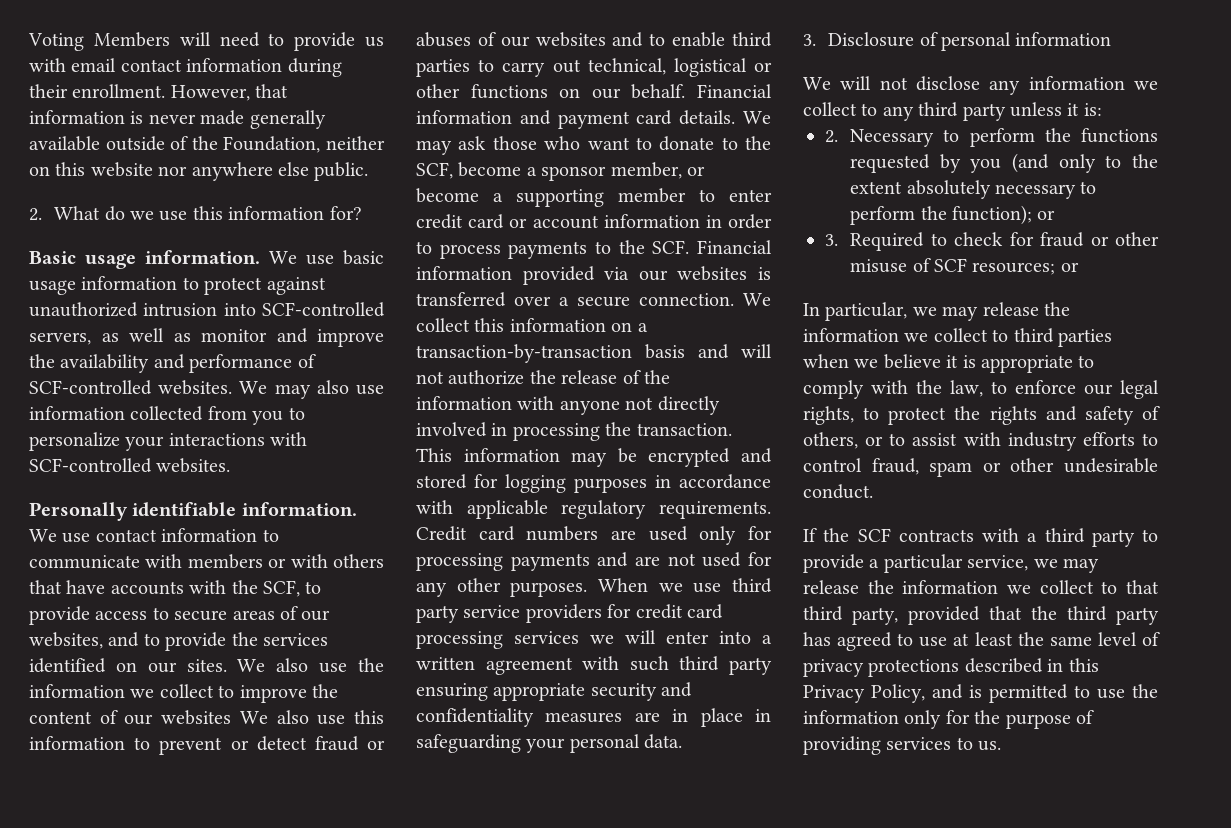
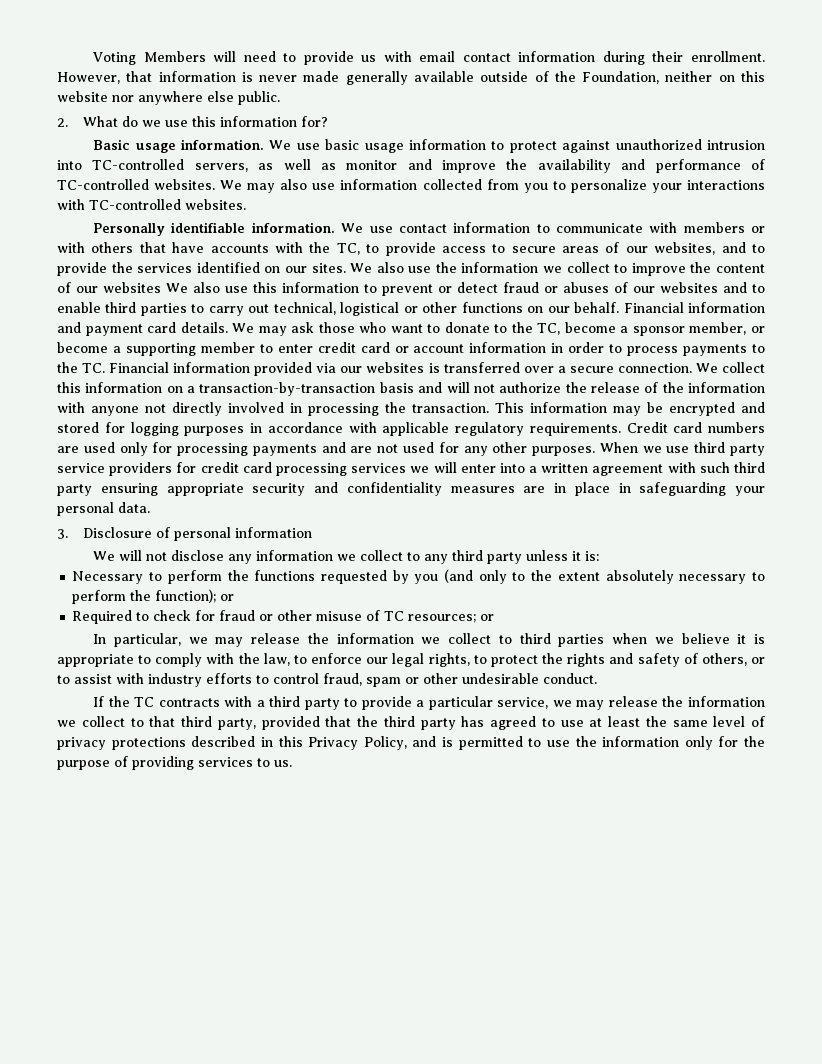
[262,302,385,317] SCF-controlled -> [92,159,185,170] TC-controlled
[29,380,152,395] SCF-controlled -> [57,179,149,190] TC-controlled
[29,458,152,473] SCF-controlled -> [89,199,181,210] TC-controlled
[263,580,300,597] SCF, -> [336,243,360,255] TC,
[416,162,453,179] SCF, -> [537,323,561,335] TC,
[652,240,690,254] SCF. -> [82,363,106,373] TC.
[825,130,838,143] 2. -> (600, 556) none
[825,234,838,246] 3. -> (235, 597) none
[933,258,967,272] SCF -> [384,611,405,621] TC
[857,528,891,542] SCF -> [134,697,155,707] TC

